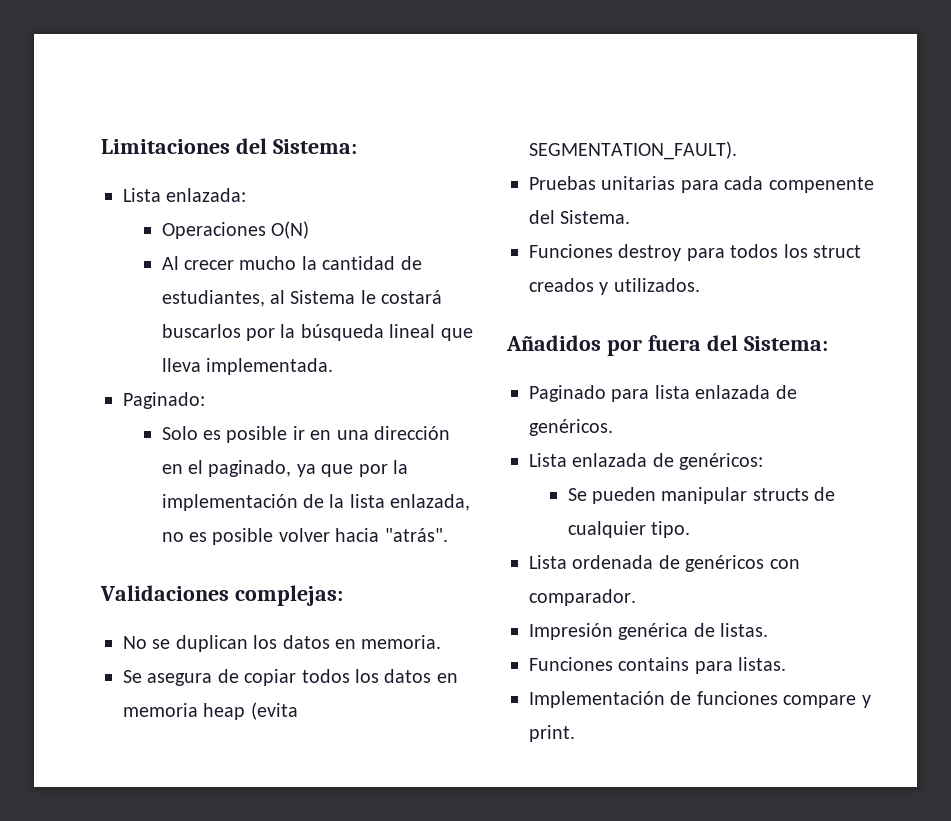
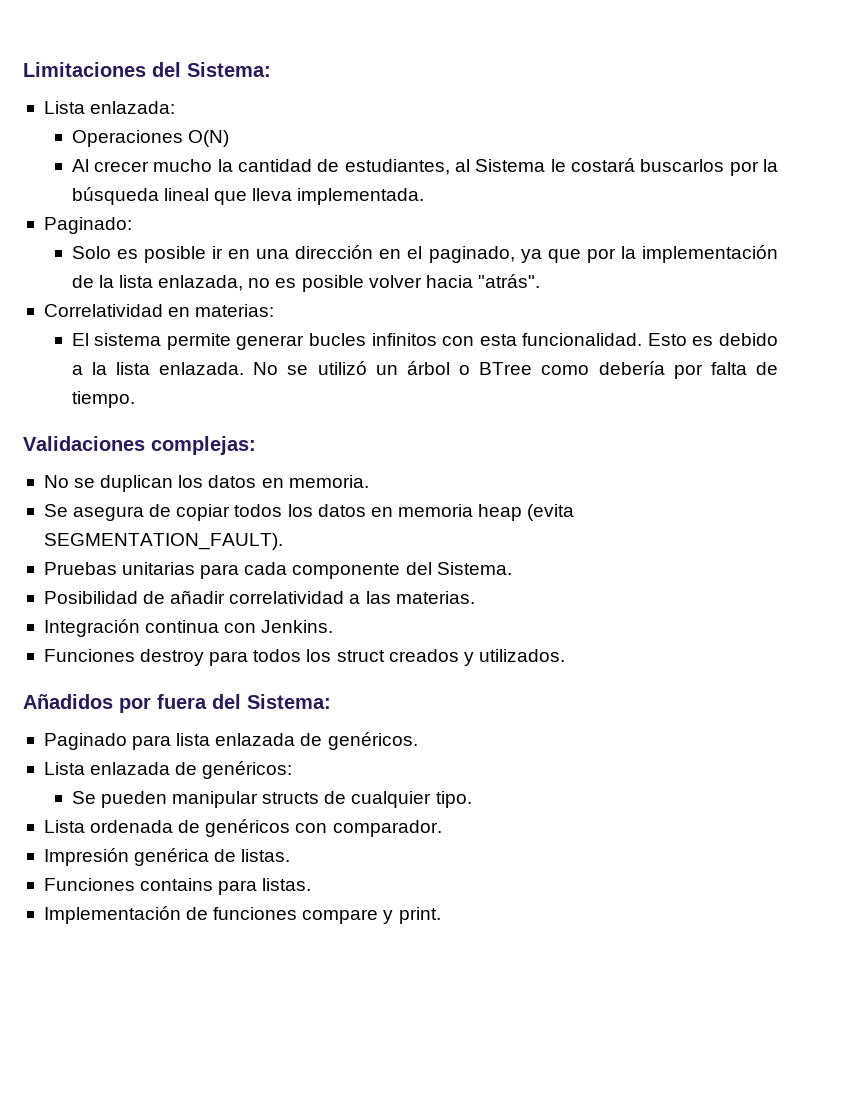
(448, 535) none -> [43,304,275,317] [71,333,779,350] [71,361,778,379] [71,391,135,408] // Correlatividad en materias: // El sistema permite generar bucles infinitos con esta funcionalidad. Esto es debido a la lista enlazada. No se utilizó un árbol o BTree como debería por falta de tiempo.
[768,177,874,193] compenente -> [292,563,401,579] componente
(631, 217) none -> [43,590,475,604] [43,619,334,637] // Posibilidad de añadir correlatividad a las materias. // Integración continua con Jenkins.

